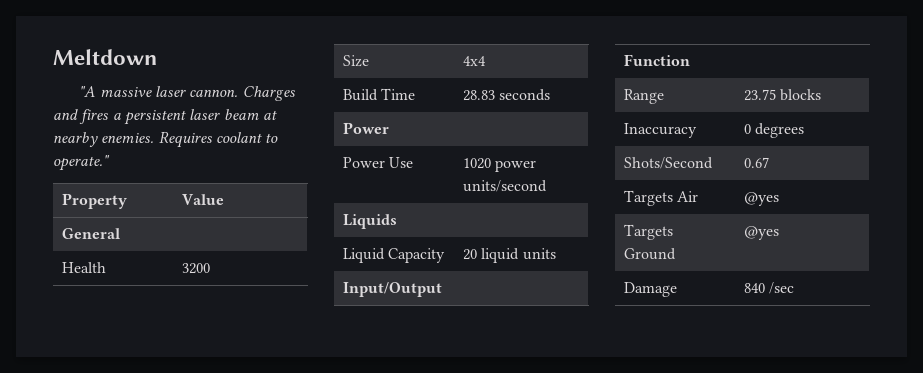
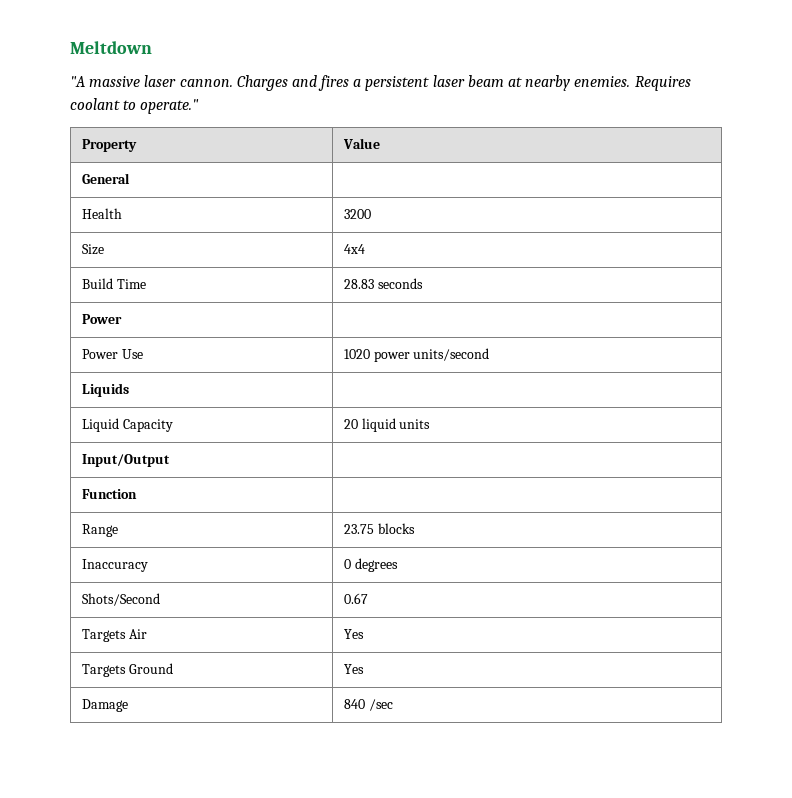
[744,192,780,206] @yes -> [343,629,364,639] Yes
[744,226,780,240] @yes -> [343,664,364,674] Yes

